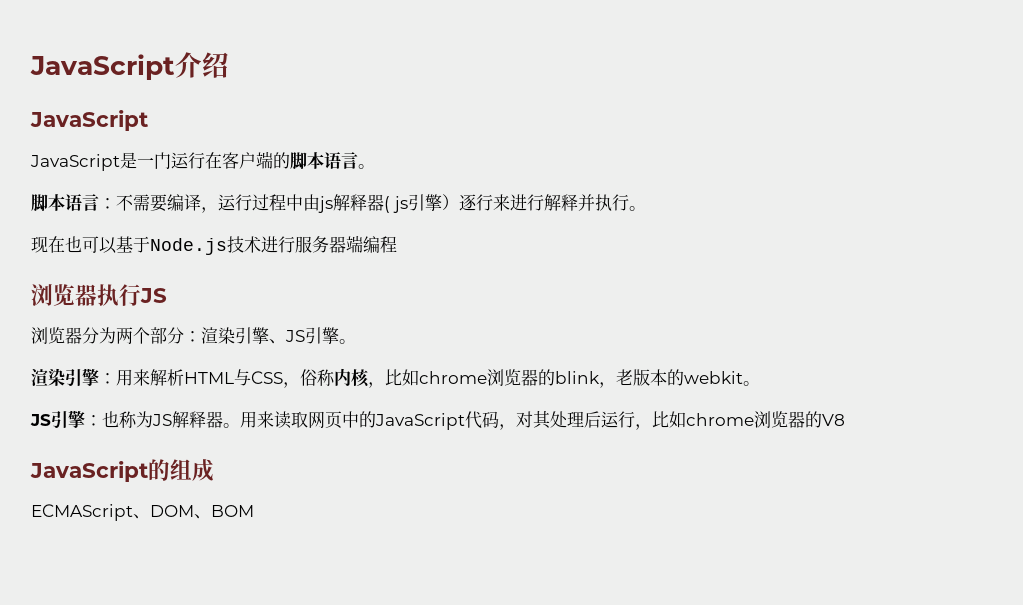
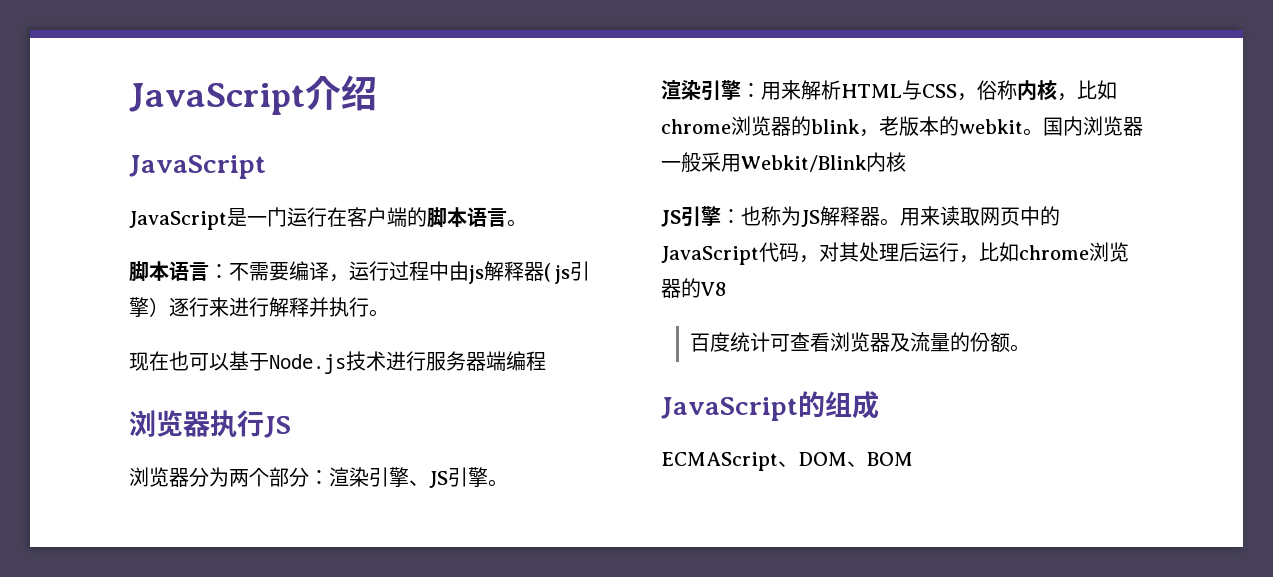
(760, 383) none -> [1043,116,1143,136] [661,152,906,172] 国内浏览器一般采用Webkit/Blink内核
(845, 420) none -> [690,332,1031,352] // 百度统计可查看浏览器及流量的份额。

